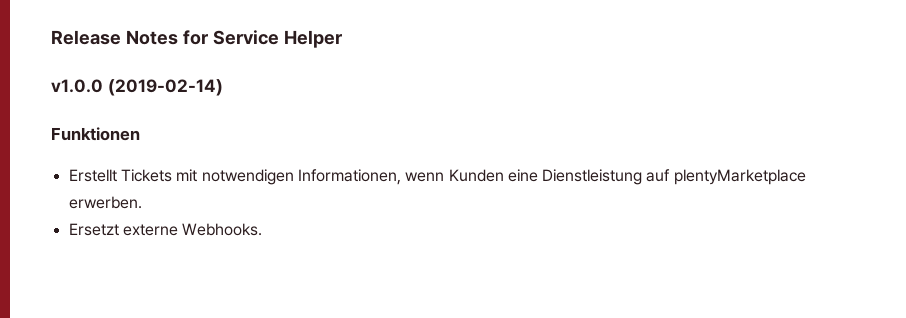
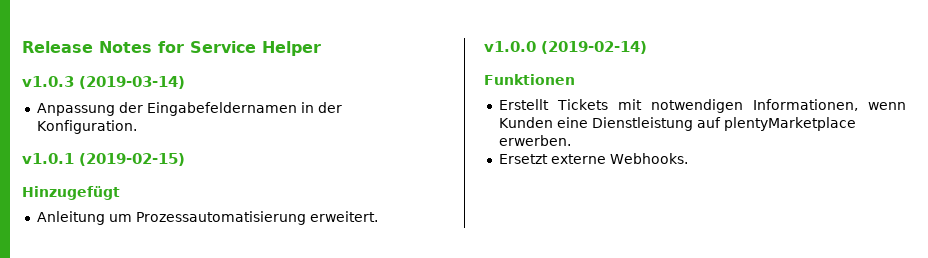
(342, 39) none -> [22,76,185,89] [36,102,342,116] [36,120,137,134] [22,153,185,166] [22,186,120,200] [36,211,378,225] // v1.0.3 (2019-03-14) // Anpassung der Eingabefeldernamen in der Konfiguration. // v1.0.1 (2019-02-15) // Hinzugefügt // Anleitung um Prozessautomatisierung erweitert.

